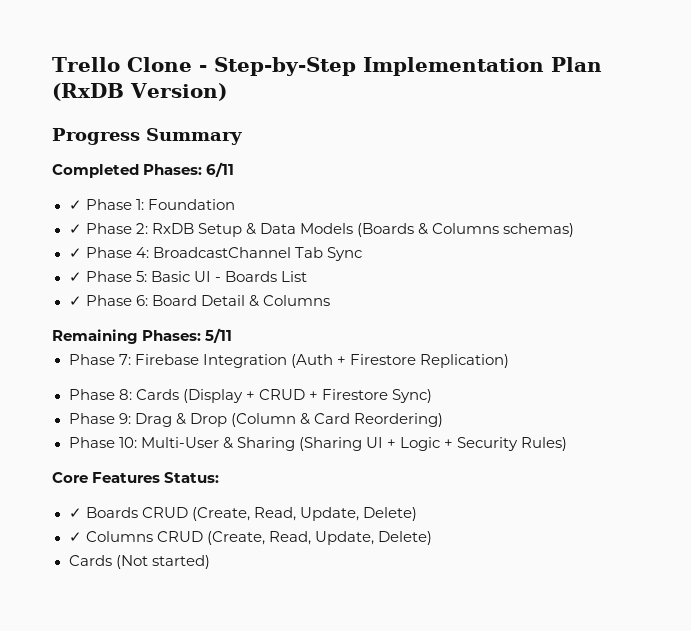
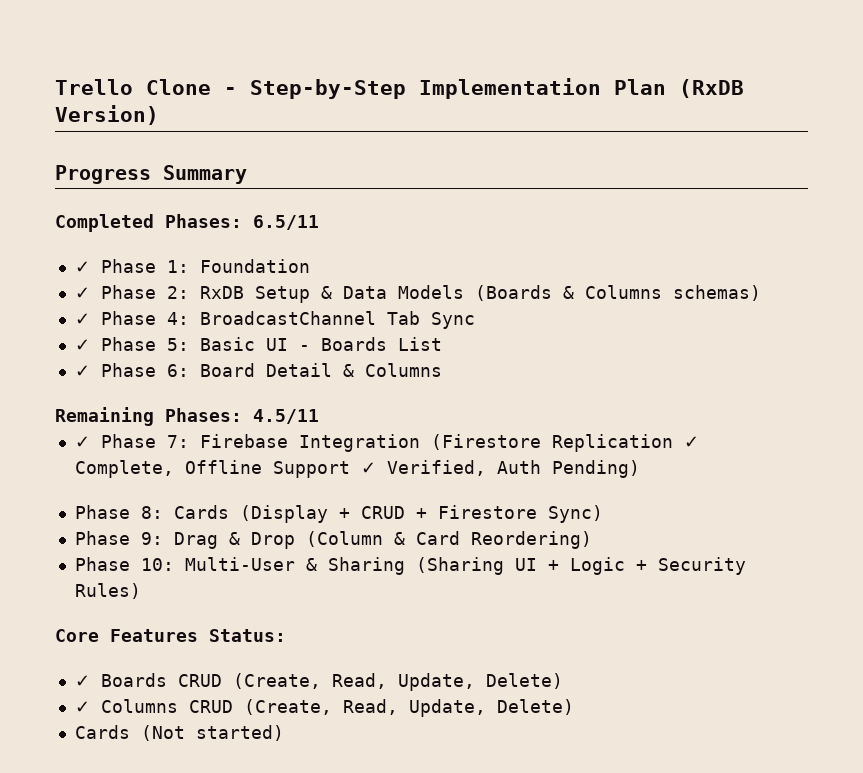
[206,162,235,177] 6/11 -> [253,215,319,230] 6.5/11
[205,328,233,343] 5/11 // -> [253,409,319,424] [74,436,90,448] 4.5/11 // ✓
[290,354,509,368] (Auth + Firestore Replication) -> [430,434,699,452] [74,460,640,478] (Firestore Replication ✓ Complete, Offline Support ✓ Verified, Auth Pending)

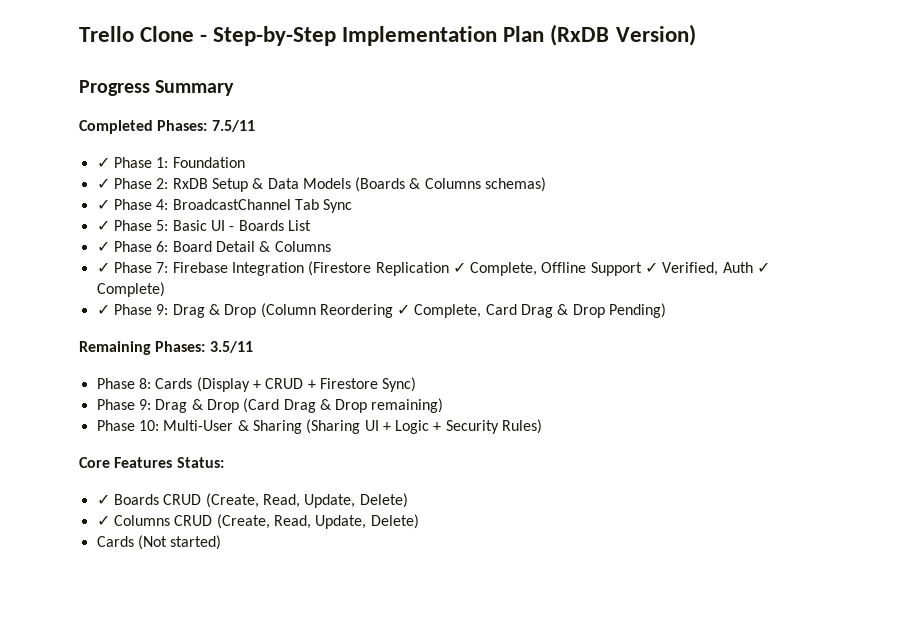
[253,215,319,230] 6.5/11 -> [211,120,255,132] 7.5/11
[55,407,319,426] // Remaining Phases: 4.5/11 -> (331, 246) none
[551,460,640,478] Pending) -> [757,262,771,273] [96,282,165,297] [96,303,667,318] [79,341,253,355] ✓ Complete) // ✓ Phase 9: Drag & Drop (Column Reordering ✓ Complete, Card Drag & Drop Pending) // Remaining Phases: 3.5/11
[305,531,592,549] (Column & Card Reordering) -> [243,398,444,413] (Card Drag & Drop remaining)

